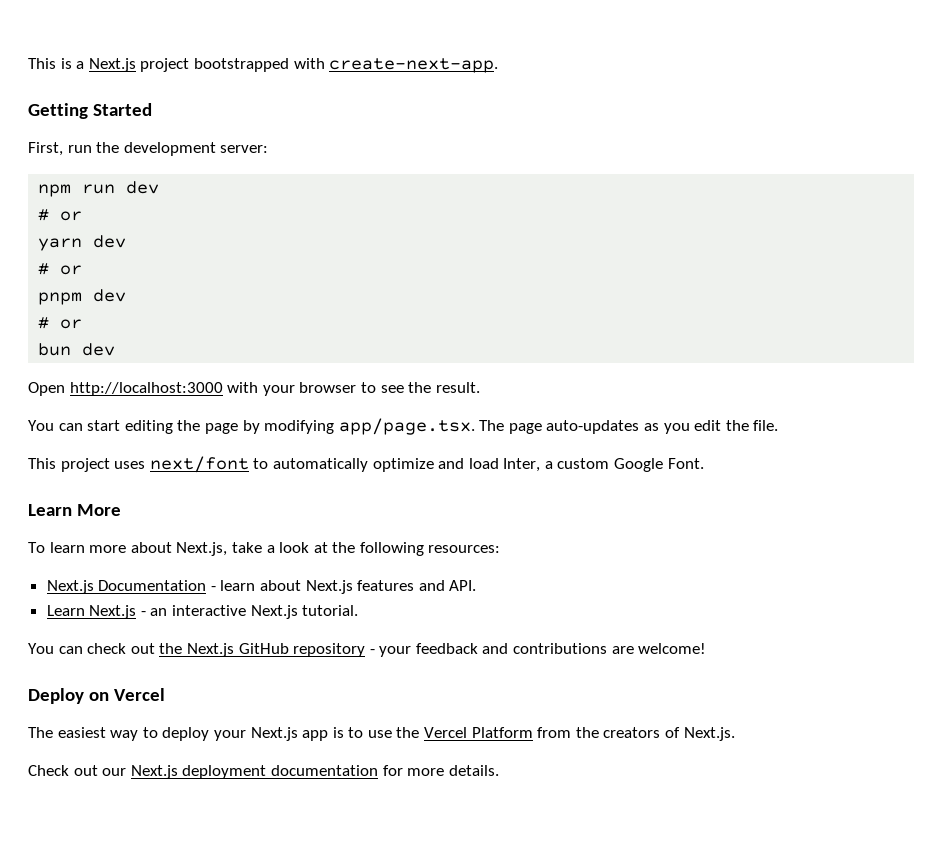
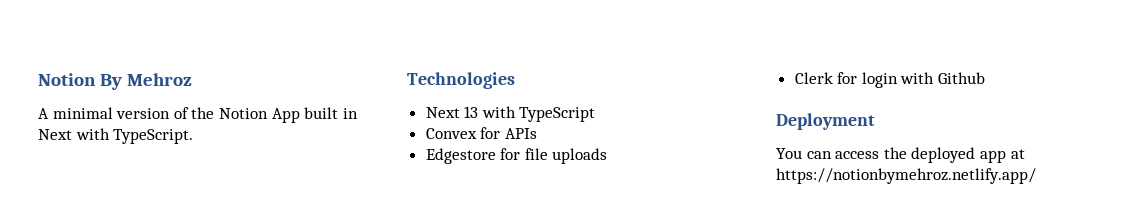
[28,58,499,73] [28,103,152,119] [28,142,269,156] [38,181,160,197] [38,209,83,221] [38,235,127,251] [38,263,83,275] [38,289,127,305] [38,317,83,329] [38,343,116,356] [28,382,480,396] [28,418,779,435] [28,456,704,473] [28,504,121,516] [28,542,501,556] [46,580,477,594] [46,605,359,619] [28,643,707,657] [28,688,165,704] [28,727,735,741] [28,765,499,779] This is a Next.js project bootstrapped with create-next-app. // Getting Started // First, run the development server: // npm run dev // # or // yarn dev // # or // pnpm dev // # or // bun dev // Open http://localhost:3000 with your browser to see the result. // You can start editing the page by modifying app/page.tsx. The page auto-updates as you edit the file. // This project uses next/font to automatically optimize and load Inter, a custom Google Font. // Learn More // To learn more about Next.js, take a look at the following resources: // Next.js Documentation - learn about Next.js features and API. // Learn Next.js - an interactive Next.js tutorial. // You can check out the Next.js GitHub repository - your feedback and contributions are welcome! // Deploy on Vercel // The easiest way to deploy your Next.js app is to use the Vercel Platform from the creators of Next.js. // Check out our Next.js deployment documentation for more details. -> [38,73,192,90] [38,107,358,123] [38,128,194,144] [407,72,515,89] [425,106,596,122] [425,127,537,139] [425,148,608,164] [794,72,986,88] [776,113,875,130] [776,147,1025,163] [776,168,1036,184] Notion By Mehroz // A minimal version of the Notion App built in Next with TypeScript. // Technologies // Next 13 with TypeScript // Convex for APIs // Edgestore for file uploads // Clerk for login with Github // Deployment // You can access the deployed app at https://notionbymehroz.netlify.app/

